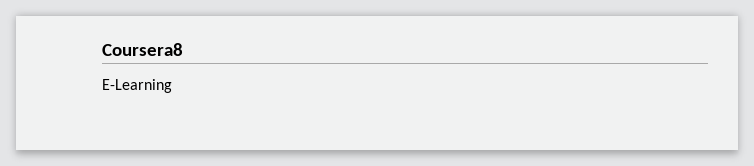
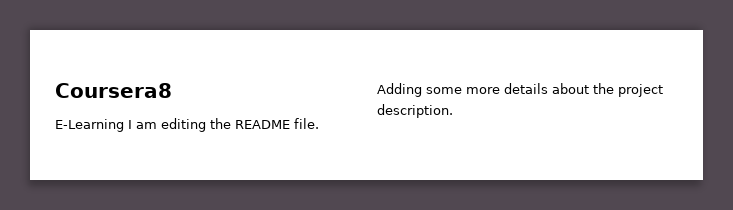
(172, 86) none -> [128,118,319,132] [377,83,663,97] [377,104,453,118] I am editing the README file. Adding some more details about the project description.

